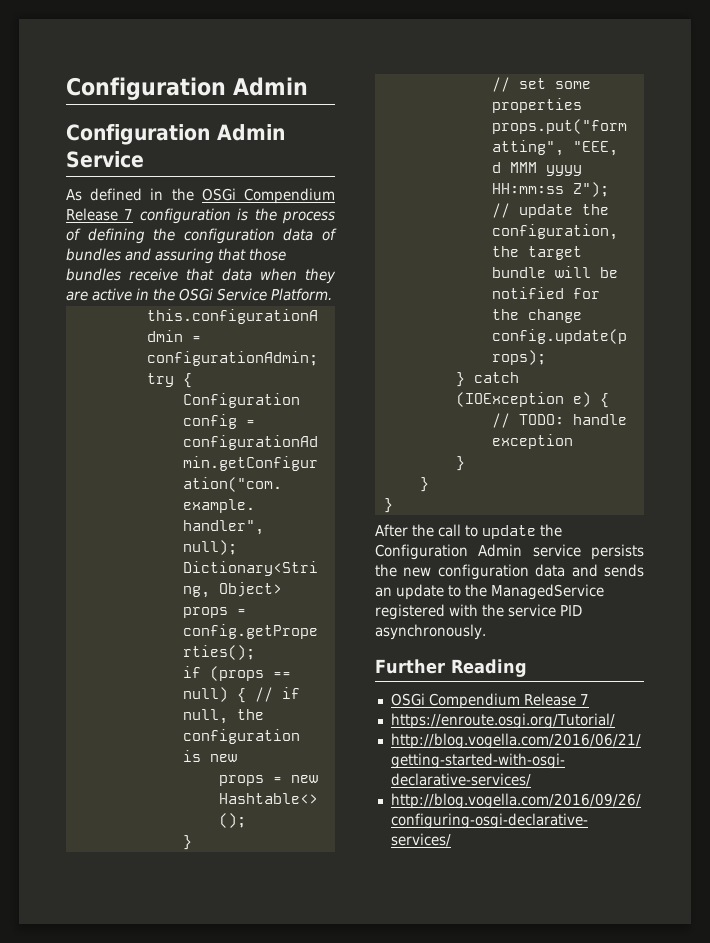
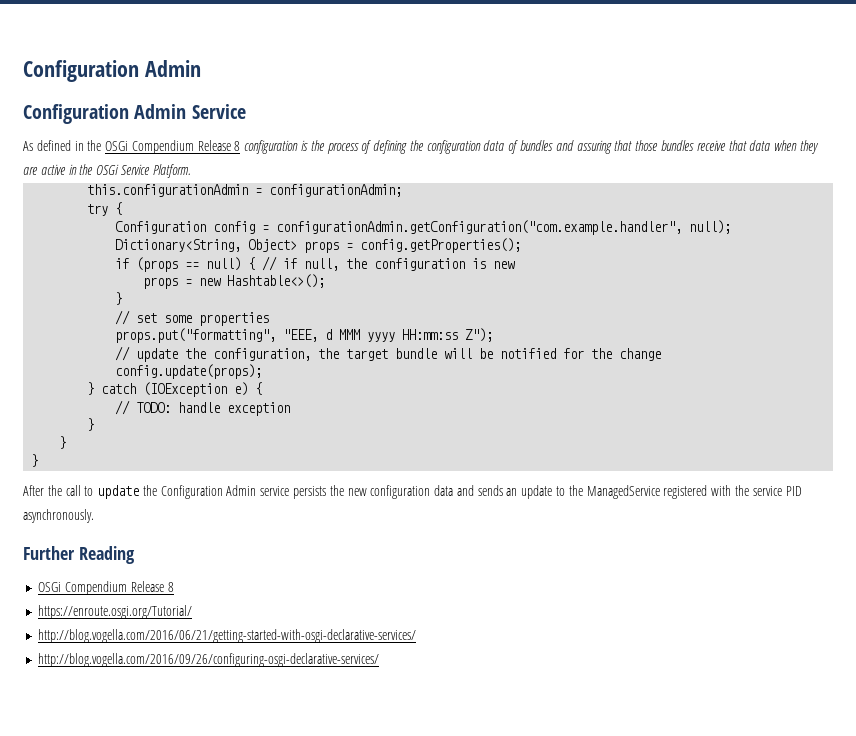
[124,209,134,220] 7 -> [234,141,241,151] 8
[579,694,589,705] 7 -> [167,582,174,592] 8

